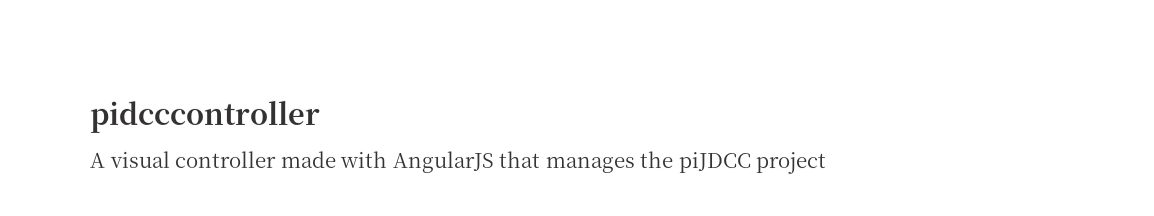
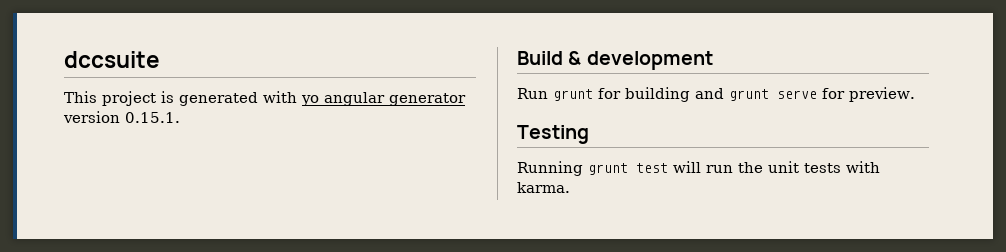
[89,100,321,133] [89,150,827,175] pidcccontroller // A visual controller made with AngularJS that manages the piJDCC project -> [64,51,160,68] [64,91,466,106] [63,111,180,123] [517,51,713,70] [517,87,915,102] [517,125,589,144] [517,161,880,176] [517,182,570,193] dccsuite // This project is generated with yo angular generator version 0.15.1. // Build & development // Run grunt for building and grunt serve for preview. // Testing // Running grunt test will run the unit tests with karma.

